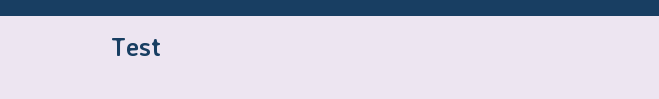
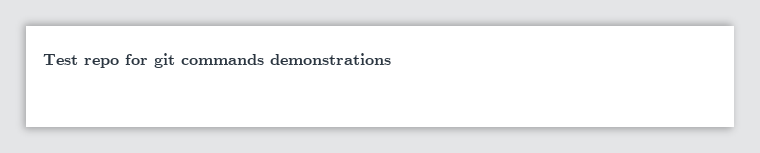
(161, 47) none -> [84,53,391,68] repo for git commands demonstrations

